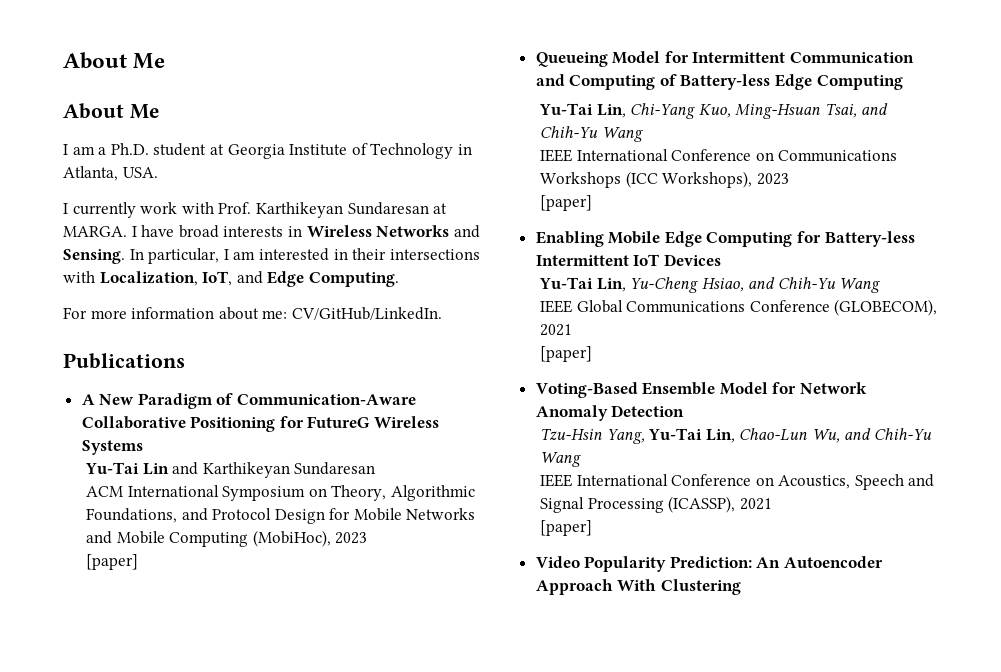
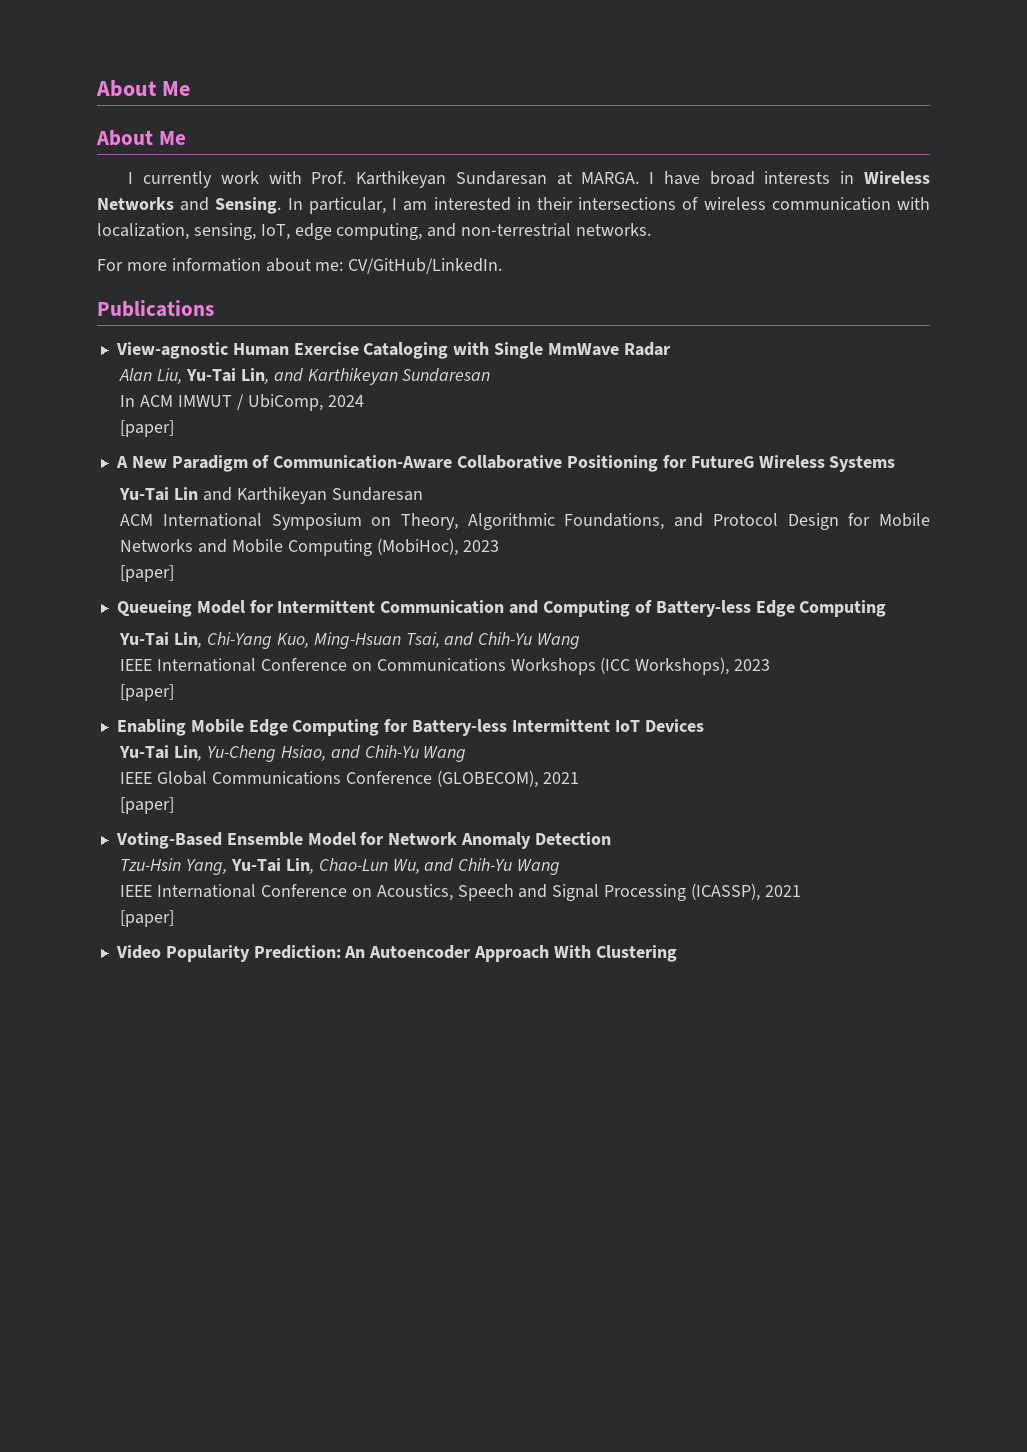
[63,143,472,159] [63,166,158,181] // I am a Ph.D. student at Georgia Institute of Technology in Atlanta, USA. -> (186, 138) none
[63,271,399,287] with Localization, IoT, and Edge Computing. -> [682,197,930,211] [97,223,652,240] of wireless communication with localization, sensing, IoT, edge computing, and non-terrestrial networks.
(185, 361) none -> [115,342,671,359] [119,368,491,385] [120,394,364,411] [120,420,175,437] // View-agnostic Human Exercise Cataloging with Single MmWave Radar // Alan Liu, Yu-Tai Lin, and Karthikeyan Sundaresan // In ACM IMWUT / UbiComp, 2024 // [paper]

